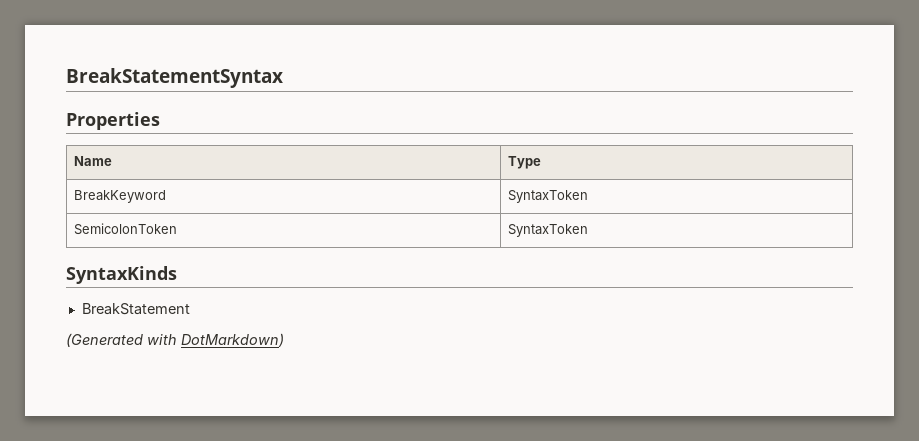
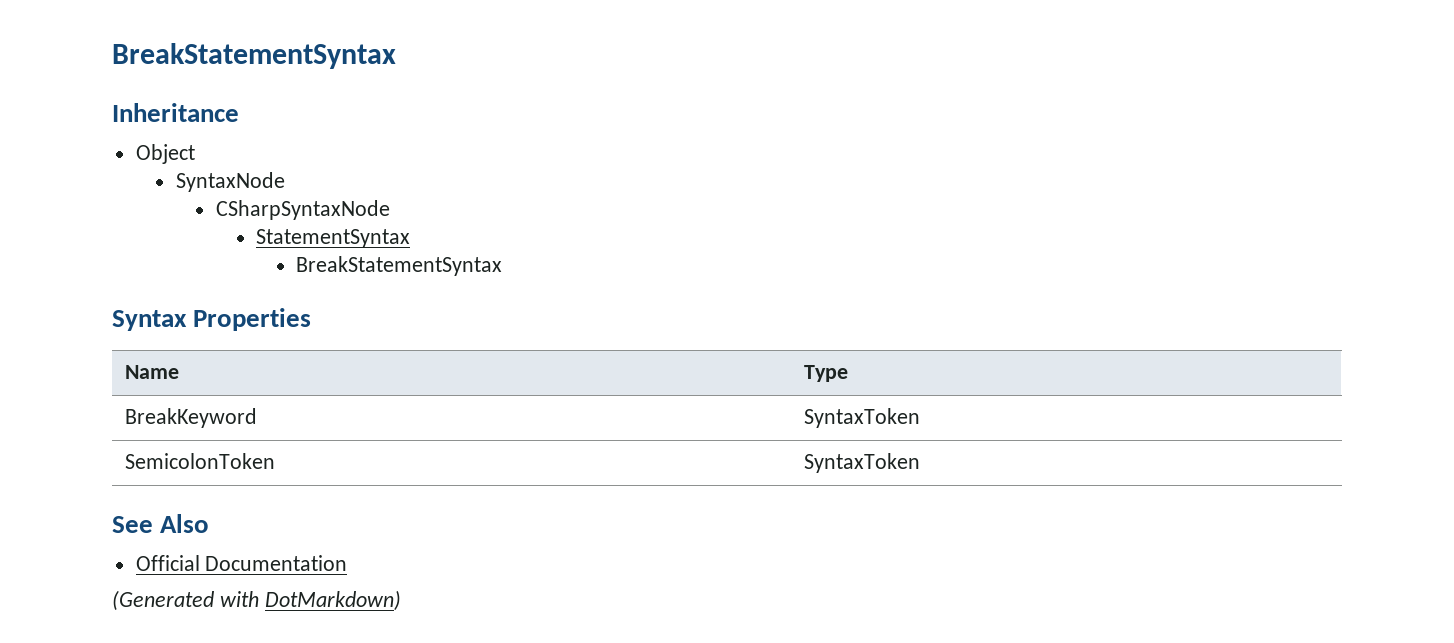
[66,68,283,88] BreakStatementSyntax // -> [112,43,396,69] [112,103,239,122] [135,144,195,164] [175,172,285,192] [215,200,390,220] [255,229,410,248] [295,256,502,276] [112,310,187,331] BreakStatementSyntax // Inheritance // Object // SyntaxNode // CSharpSyntaxNode // StatementSyntax // BreakStatementSyntax // Syntax
[66,266,177,284] [81,303,190,315] SyntaxKinds // BreakStatement -> [112,514,210,533] [135,555,348,571] See Also // Official Documentation

